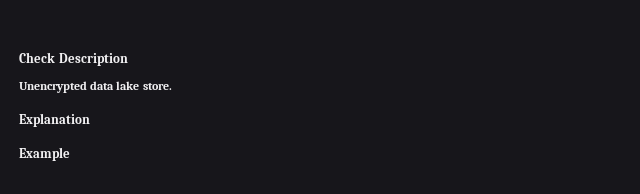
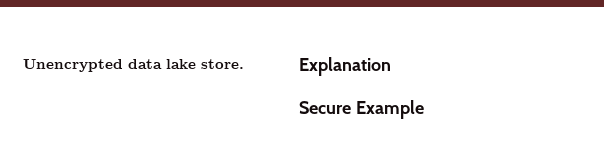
[19,52,128,66] Check Description // -> (23, 65) none
(90, 120) none -> [299,101,351,114] Secure

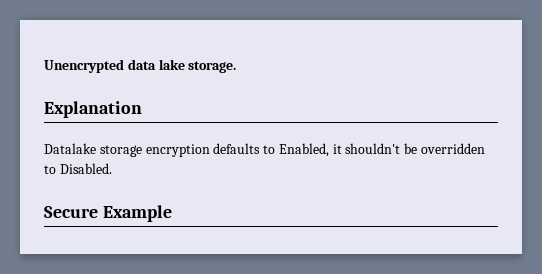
[201,59,244,69] store. -> [188,61,237,73] storage.
(391, 66) none -> [44,143,486,157] [44,163,112,174] // Datalake storage encryption defaults to Enabled, it shouldn't be overridden to Disabled.

